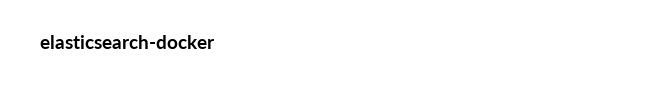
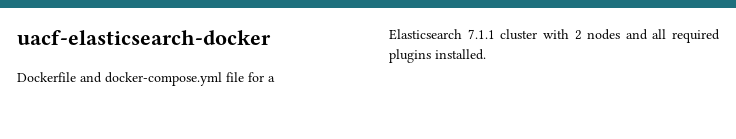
[40,35,215,49] elasticsearch-docker -> [17,30,271,45] [17,72,275,86] [389,29,720,43] [389,49,486,63] uacf-elasticsearch-docker // Dockerfile and docker-compose.yml file for a Elasticsearch 7.1.1 cluster with 2 nodes and all required plugins installed.

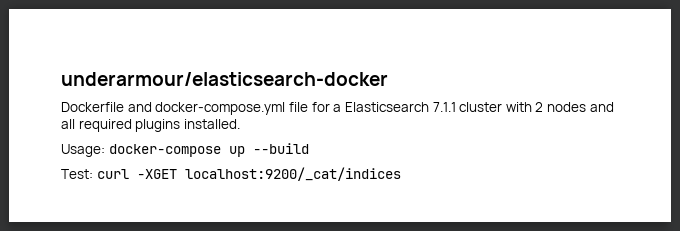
[17,30,271,45] uacf-elasticsearch-docker -> [61,72,388,86] underarmour/elasticsearch-docker
(486, 54) none -> [61,143,309,157] [61,167,401,181] // Usage: docker-compose up --build // Test: curl -XGET localhost:9200/_cat/indices

